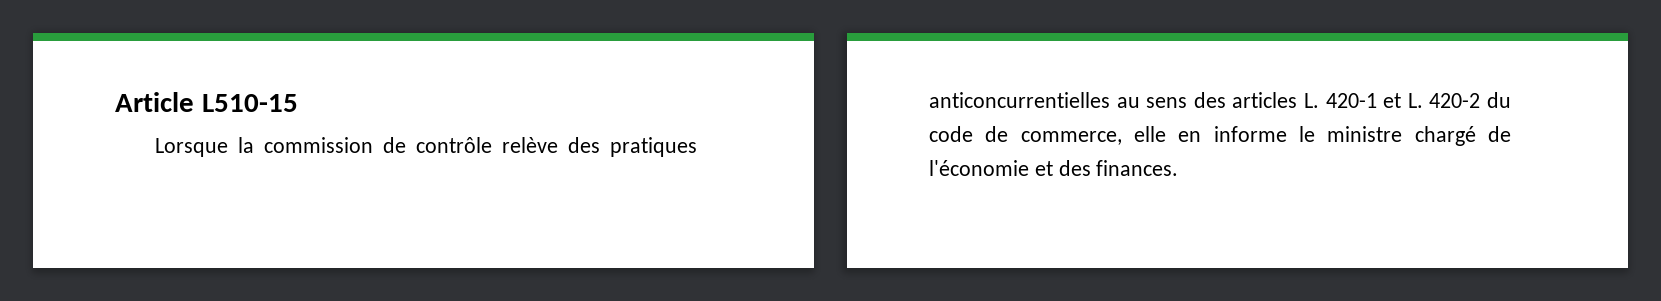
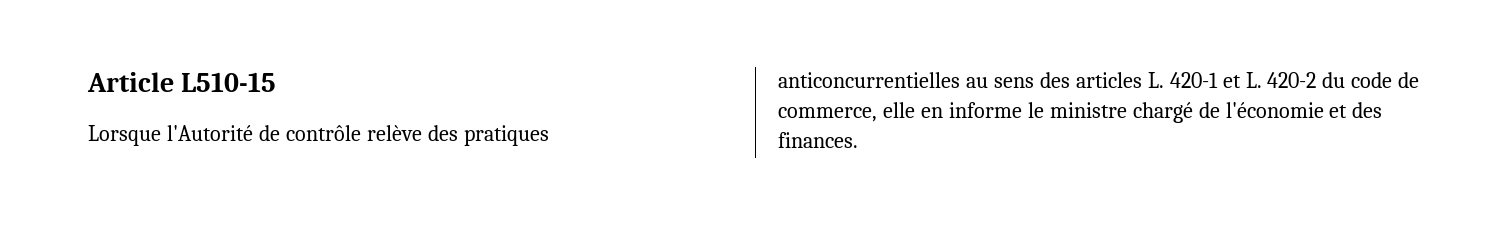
[238,137,374,153] la commission -> [166,125,253,141] l'Autorité

